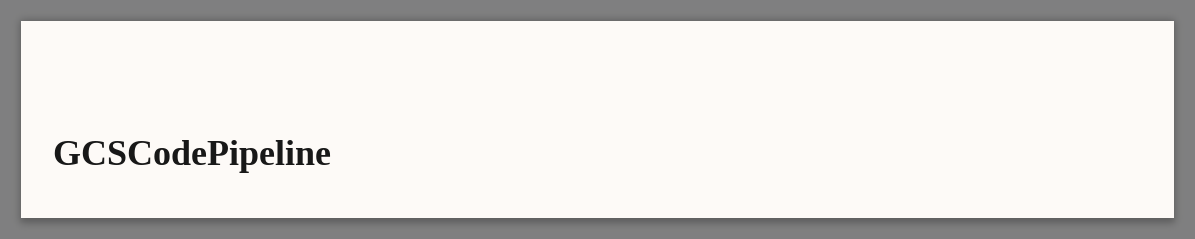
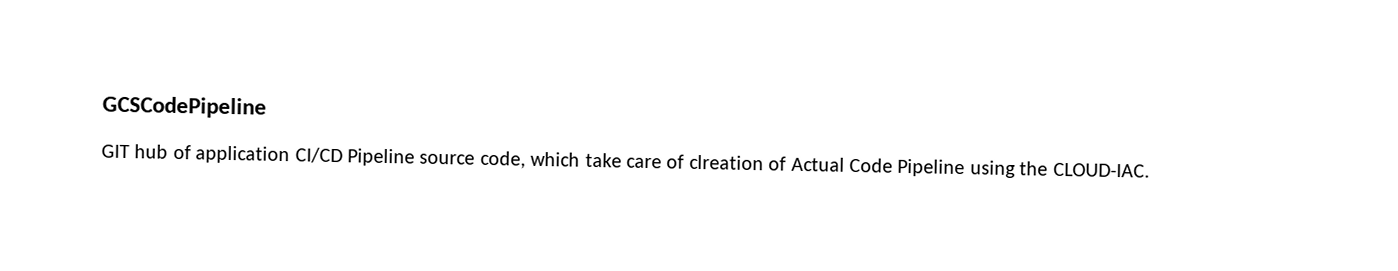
(331, 156) none -> [101,144,1150,179] // GIT hub of application CI/CD Pipeline source code, which take care of clreation of Actual Code Pipeline using the CLOUD-IAC.

